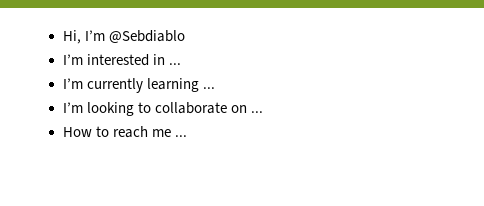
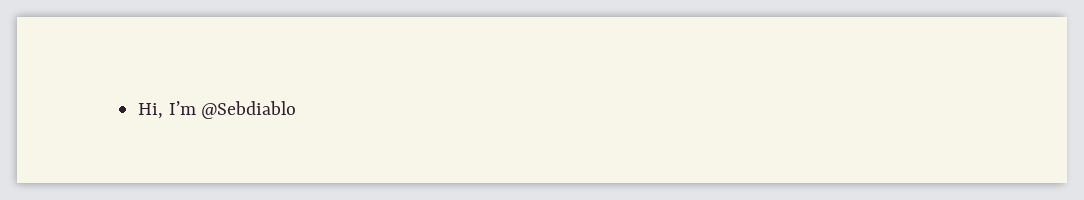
[62,54,181,66] [62,78,215,93] [62,102,263,116] [62,126,187,138] // I’m interested in ... // I’m currently learning ... // I’m looking to collaborate on ... // How to reach me ... -> (297, 110) none

